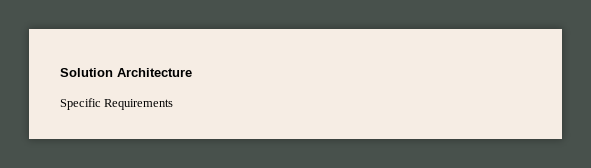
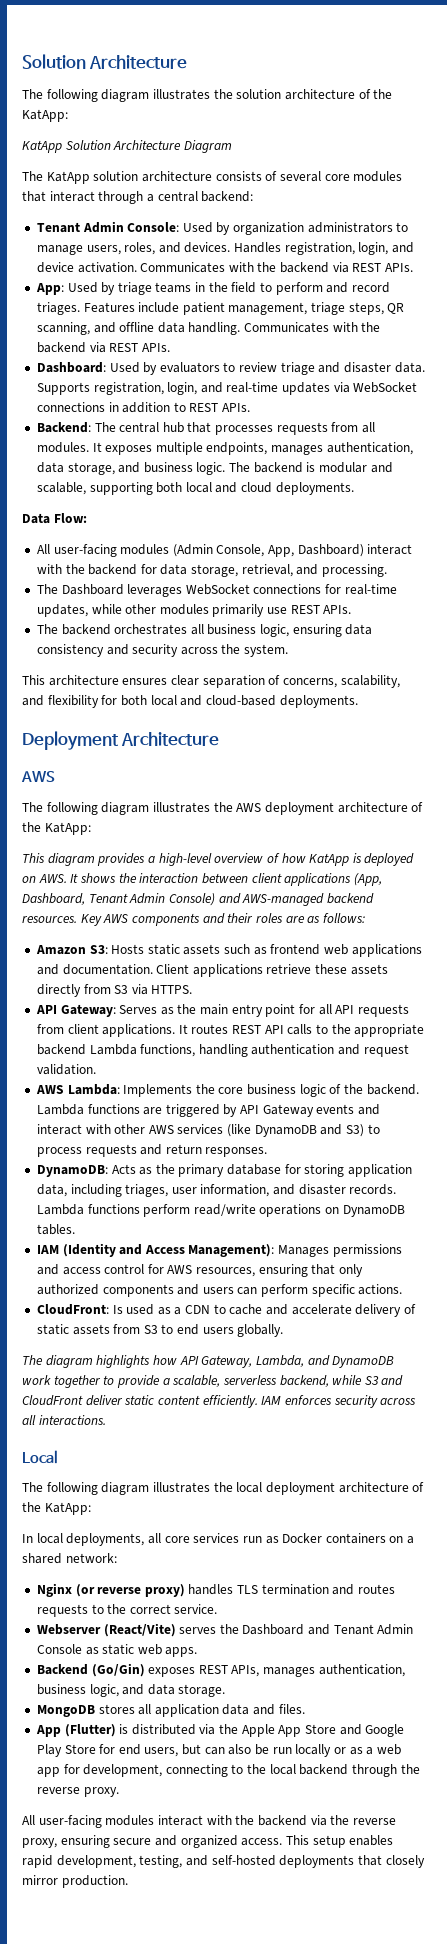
[60,98,174,110] Specific Requirements -> [22,89,393,102] [22,109,68,122] [22,140,232,153] [22,171,403,184] [22,191,254,204] [36,221,409,235] [36,242,415,255] [36,262,414,273] [35,282,390,295] [36,302,405,315] [36,322,381,335] [36,342,170,353] [36,362,425,375] [36,382,418,395] [36,402,251,413] [36,422,376,435] [36,442,413,455] [36,462,393,475] [36,482,354,495] [22,513,87,524] [36,544,413,557] [36,564,388,577] [36,584,397,597] [36,604,352,617] [36,624,373,637] [36,644,289,657] [22,675,400,688] [22,695,358,708] [22,731,220,750] [21,771,55,782] [22,802,424,815] [22,822,91,835] [22,853,415,866] [22,873,382,886] [22,893,374,906] [22,913,365,926] [35,944,422,957] [36,964,388,977] [36,984,193,997] [35,1004,409,1017] [36,1024,425,1037] [36,1044,409,1057] [36,1064,96,1075] [35,1084,419,1097] [36,1104,381,1117] [36,1124,380,1137] [36,1144,268,1157] [36,1164,413,1177] [36,1184,397,1197] [36,1204,405,1217] [36,1224,75,1235] [36,1243,402,1257] [36,1264,364,1277] [36,1284,403,1297] [36,1304,416,1317] [36,1324,284,1337] [22,1355,395,1368] [22,1375,404,1388] [22,1395,417,1408] [22,1415,106,1425] [22,1450,58,1464] [22,1482,425,1495] [22,1502,91,1515] [22,1533,415,1546] [22,1553,117,1564] [36,1583,396,1597] [36,1604,218,1617] [36,1623,414,1637] [36,1644,198,1657] [36,1663,405,1677] [36,1684,226,1697] [36,1704,305,1717] [35,1724,405,1737] [36,1744,401,1757] [36,1764,420,1777] [36,1787,119,1797] [22,1815,396,1828] [22,1835,394,1848] [22,1855,425,1868] [22,1875,128,1888] The following diagram illustrates the solution architecture of the KatApp: // KatApp Solution Architecture Diagram // The KatApp solution architecture consists of several core modules that interact through a central backend: // Tenant Admin Console: Used by organization administrators to manage users, roles, and devices. Handles registration, login, and device activation. Communicates with the backend via REST APIs. // App: Used by triage teams in the field to perform and record triages. Features include patient management, triage steps, QR scanning, and offline data handling. Communicates with the backend via REST APIs. // Dashboard: Used by evaluators to review triage and disaster data. Supports registration, login, and real-time updates via WebSocket connections in addition to REST APIs. // Backend: The central hub that processes requests from all modules. It exposes multiple endpoints, manages authentication, data storage, and business logic. The backend is modular and scalable, supporting both local and cloud deployments. // Data Flow: // All user-facing modules (Admin Console, App, Dashboard) interact with the backend for data storage, retrieval, and processing. // The Dashboard leverages WebSocket connections for real-time updates, while other modules primarily use REST APIs. // The backend orchestrates all business logic, ensuring data consistency and security across the system. // This architecture ensures clear separation of concerns, scalability, and flexibility for both local and cloud-based deployments. // Deployment Architecture // AWS // The following diagram illustrates the AWS deployment architecture of the KatApp: // This diagram provides a high-level overview of how KatApp is deployed on AWS. It shows the interaction between client applications (App, Dashboard, Tenant Admin Console) and AWS-managed backend resources. Key AWS components and their roles are as follows: // Amazon S3: Hosts static assets such as frontend web applications and documentation. Client applications retrieve these assets directly from S3 via HTTPS. // API Gateway: Serves as the main entry point for all API requests from client applications. It routes REST API calls to the appropriate backend Lambda functions, handling authentication and request validation. // AWS Lambda: Implements the core business logic of the backend. Lambda functions are triggered by API Gateway events and interact with other AWS services (like DynamoDB and S3) to process requests and return responses. // DynamoDB: Acts as the primary database for storing application data, including triages, user information, and disaster records. Lambda functions perform read/write operations on DynamoDB tables. // IAM (Identity and Access Management): Manages permissions and access control for AWS resources, ensuring that only authorized components and users can perform specific actions. // CloudFront: Is used as a CDN to cache and accelerate delivery of static assets from S3 to end users globally. // The diagram highlights how API Gateway, Lambda, and DynamoDB work together to provide a scalable, serverless backend, while S3 and CloudFront deliver static content efficiently. IAM enforces security across all interactions. // Local // The following diagram illustrates the local deployment architecture of the KatApp: // In local deployments, all core services run as Docker containers on a shared network: // Nginx (or reverse proxy) handles TLS termination and routes requests to the correct service. // Webserver (React/Vite) serves the Dashboard and Tenant Admin Console as static web apps. // Backend (Go/Gin) exposes REST APIs, manages authentication, business logic, and data storage. // MongoDB stores all application data and files. // App (Flutter) is distributed via the Apple App Store and Google Play Store for end users, but can also be run locally or as a web app for development, connecting to the local backend through the reverse proxy. // All user-facing modules interact with the backend via the reverse proxy, ensuring secure and organized access. This setup enables rapid development, testing, and self-hosted deployments that closely mirror production.

